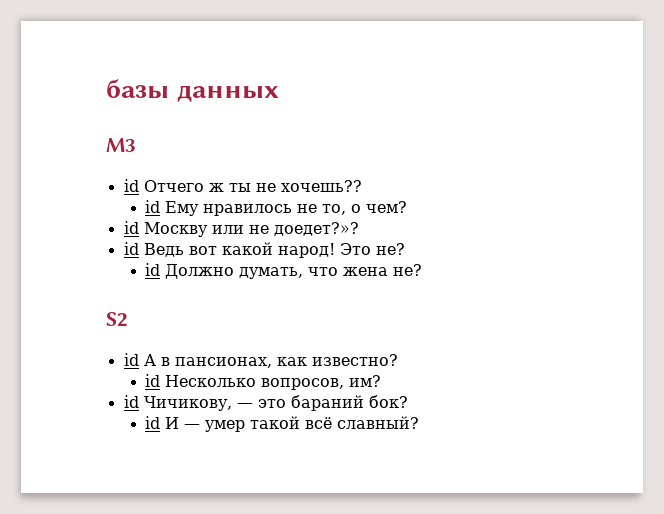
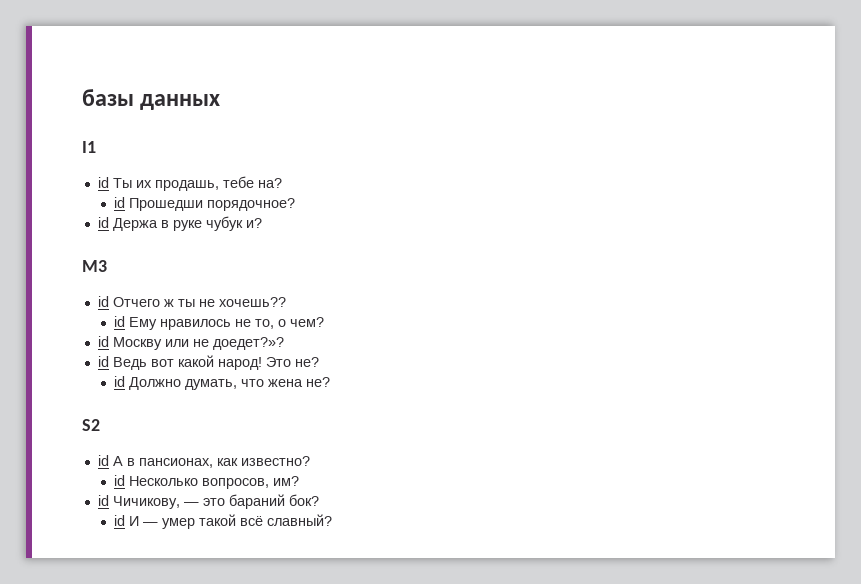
(279, 93) none -> [82,141,96,153] [97,176,282,191] [114,197,296,211] [97,216,262,231] // I1 // id Ты их продашь, тебе на? // id Прошедши порядочное? // id Держа в руке чубук и?

